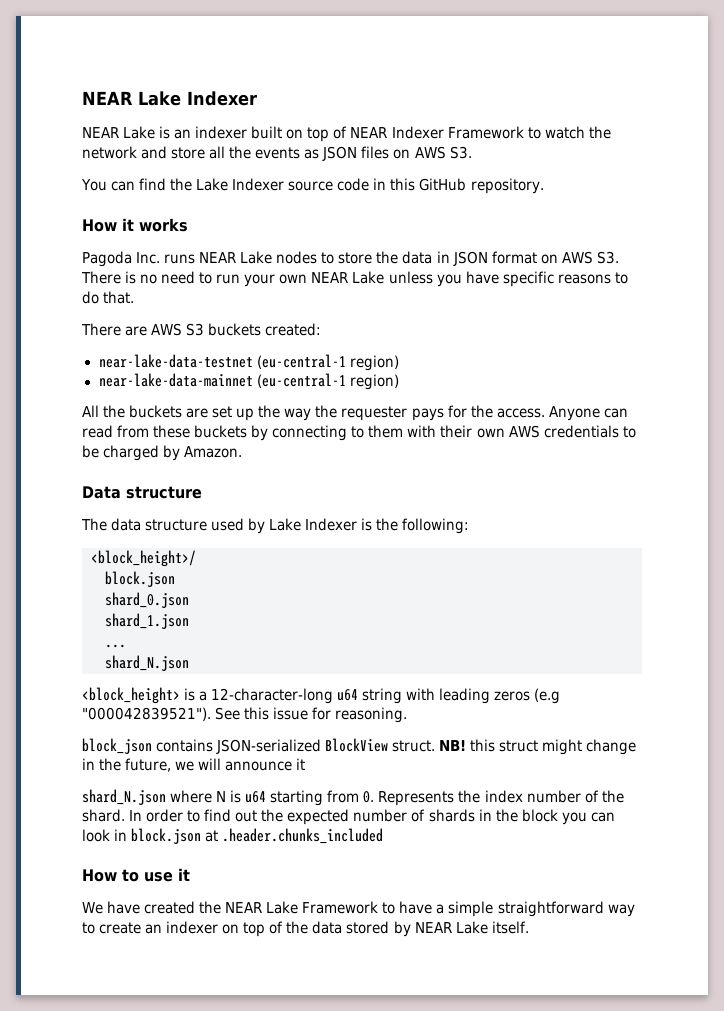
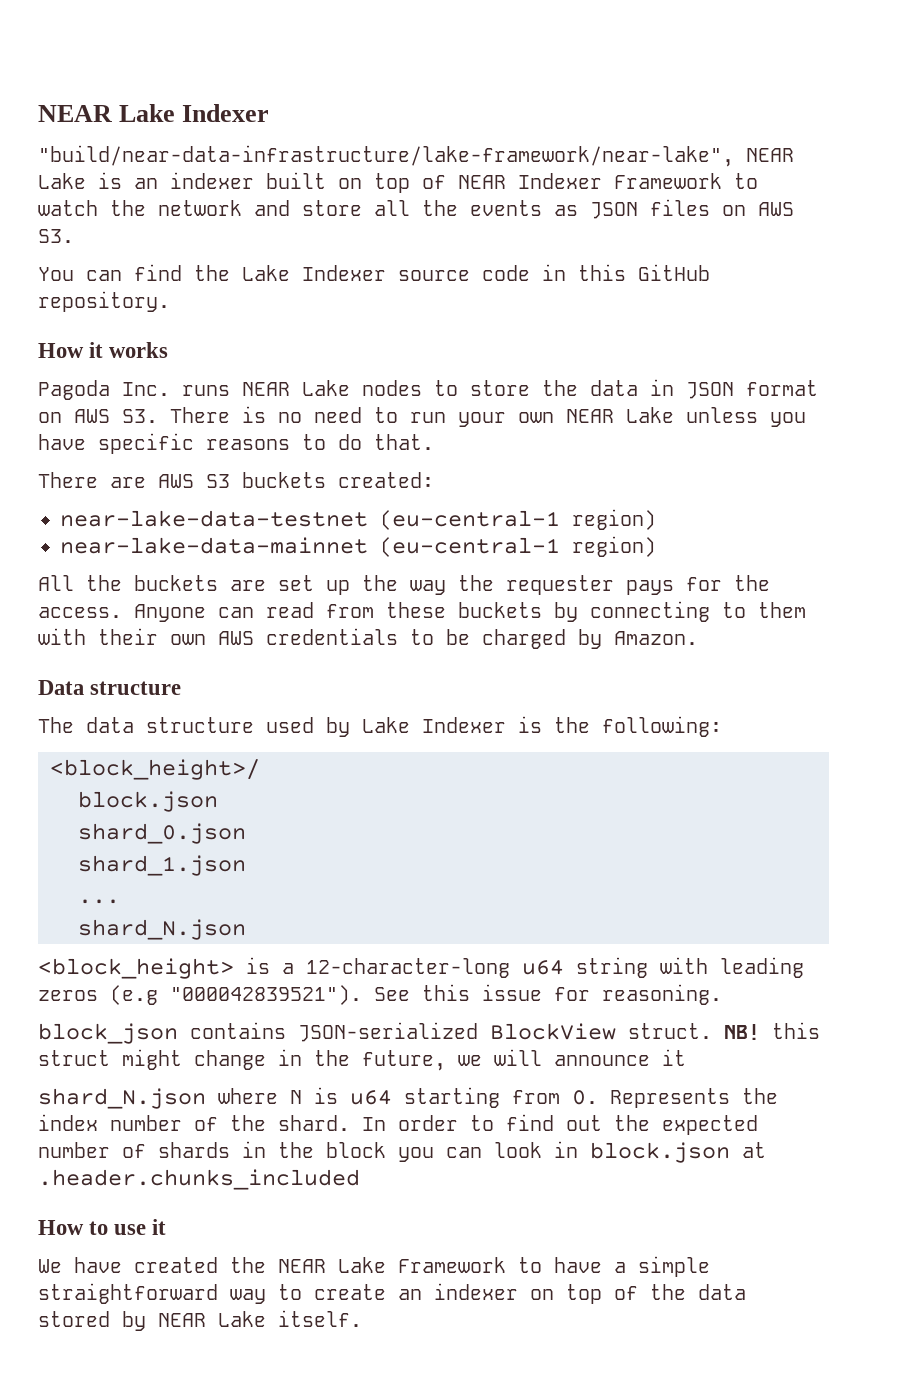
(257, 98) none -> [38,145,734,167] "build/near-data-infrastructure/lake-framework/near-lake",

